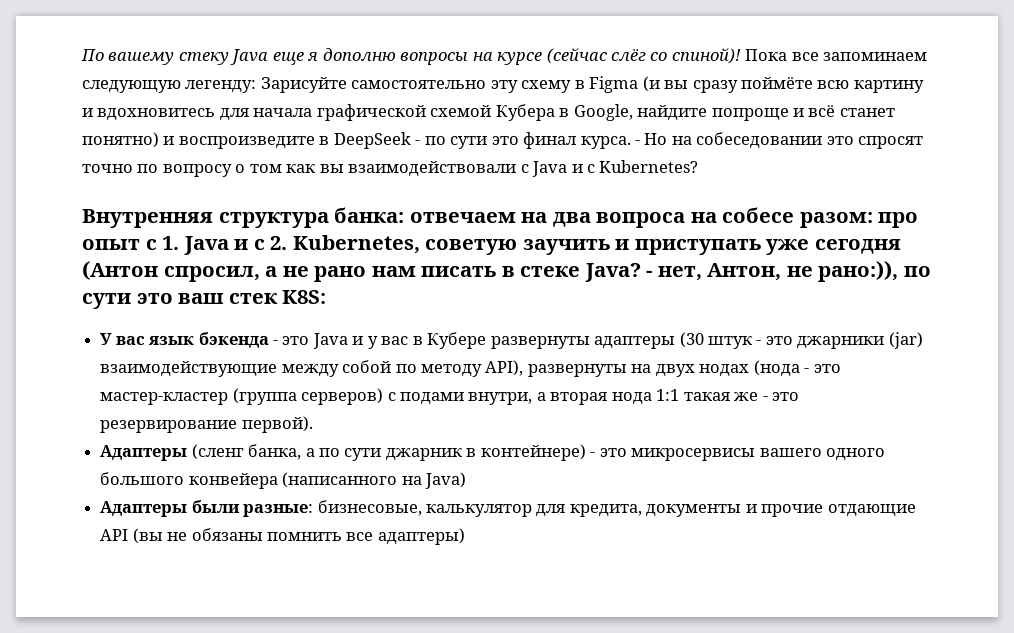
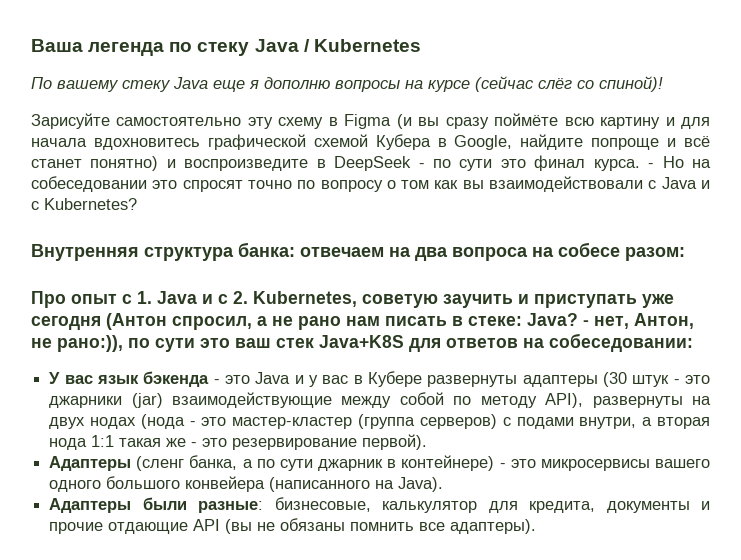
(81, 55) none -> [31,39,421,56] Ваша легенда по стеку Java / Kubernetes //
[745,49,928,61] [82,80,257,93] Пока все запоминаем следующую легенду: -> (663, 84) //
[97,108,216,121] вдохновитесь -> (675, 121) none
(313, 112) none -> [93,138,200,150] вдохновитесь
[878,212,919,228] про -> [31,291,66,308] // Про
[520,266,581,277] стеке -> [468,316,522,326] стеке:
[282,290,327,304] K8S: -> [319,333,693,352] Java+K8S для ответов на собеседовании:
[424,472,466,489] Java) -> [398,477,444,492] Java).
[377,528,465,545] адаптеры) -> [450,519,537,534] адаптеры).

